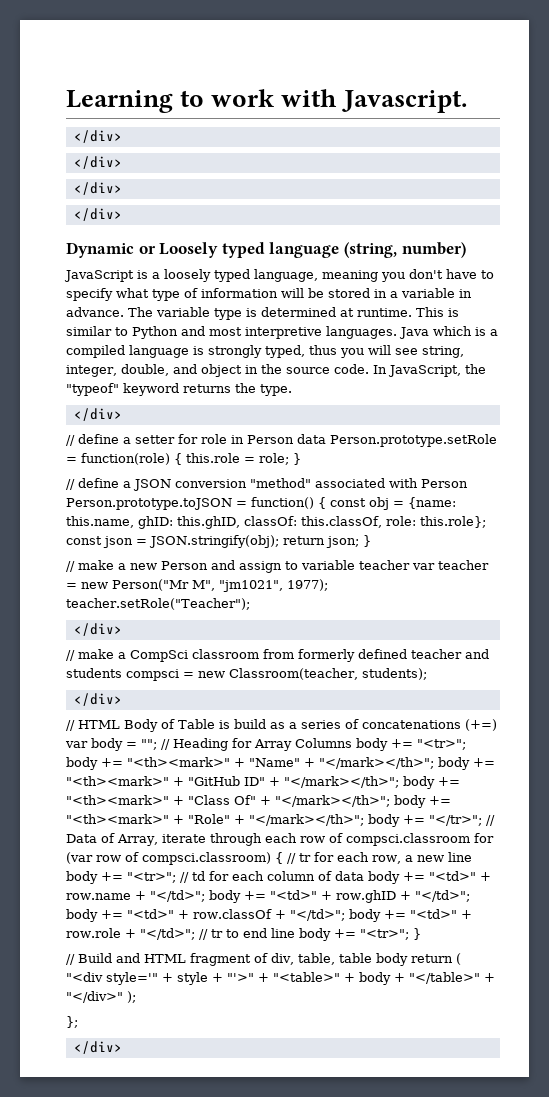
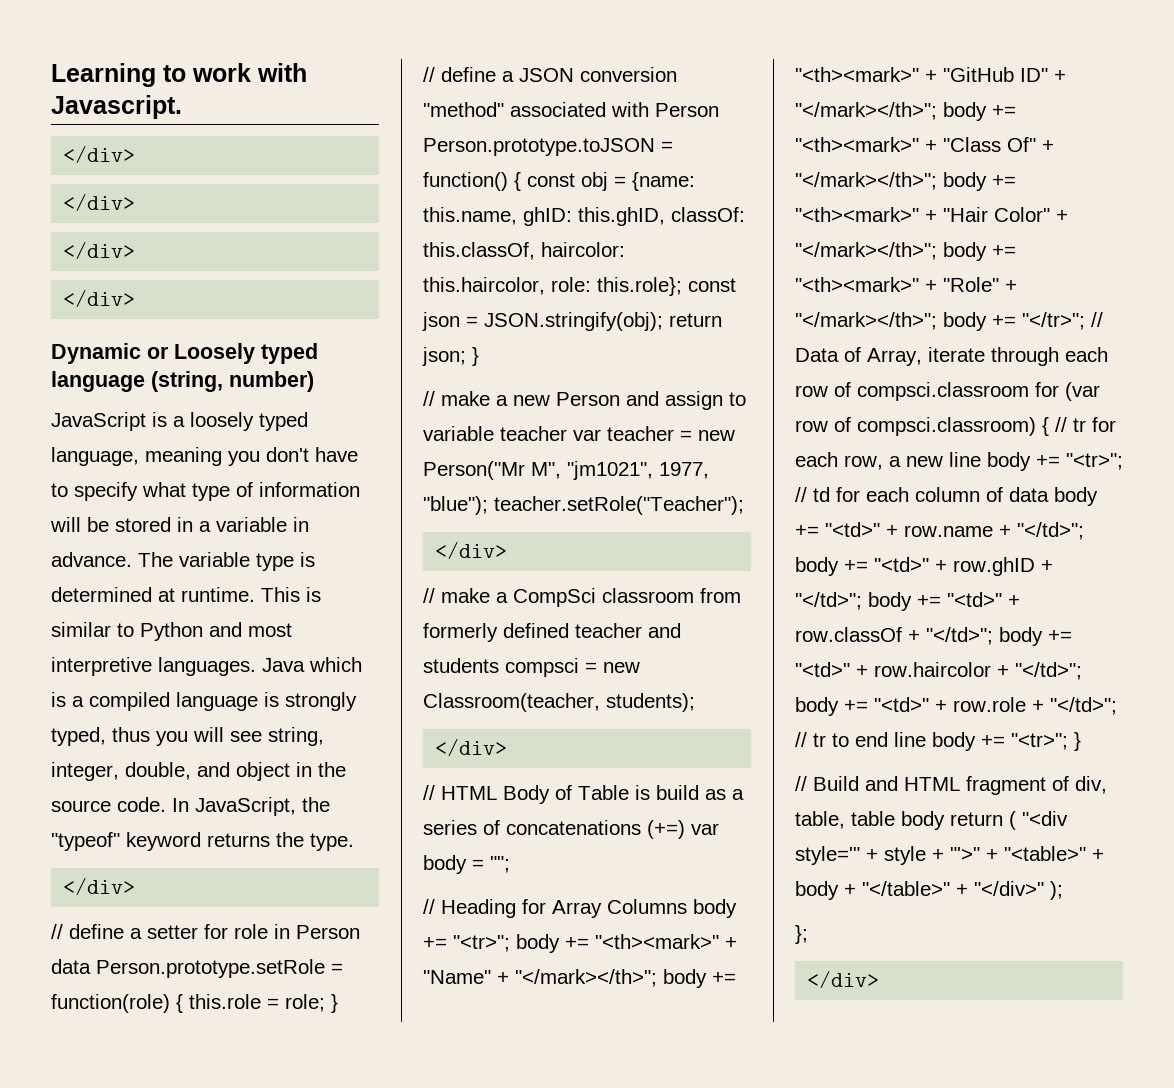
(382, 522) none -> [541,242,625,257] [423,277,545,295] haircolor: this.haircolor,
[287,579,328,591] 1977); -> [659,462,709,479] [423,496,488,515] 1977, "blue");
(157, 744) none -> (510, 864) //
(184, 819) none -> [943,207,1068,222] [795,242,1016,261] [795,277,937,292] "Hair Color" + "</mark></th>"; body += "<th><mark>" +
(472, 914) none -> [874,662,1082,680] [795,697,947,716] row.haircolor + "</td>"; body += "<td>" +

